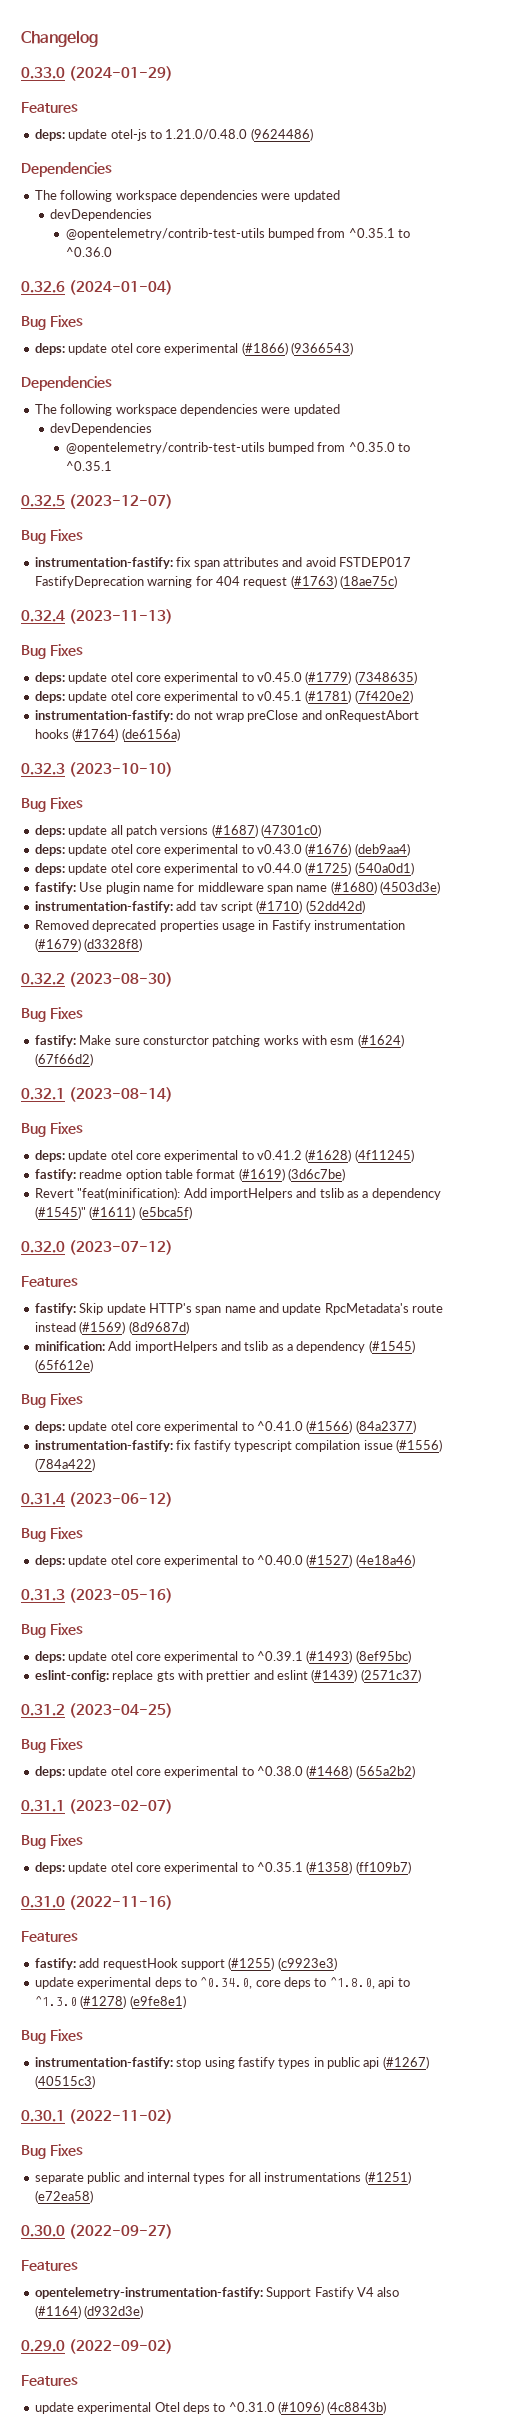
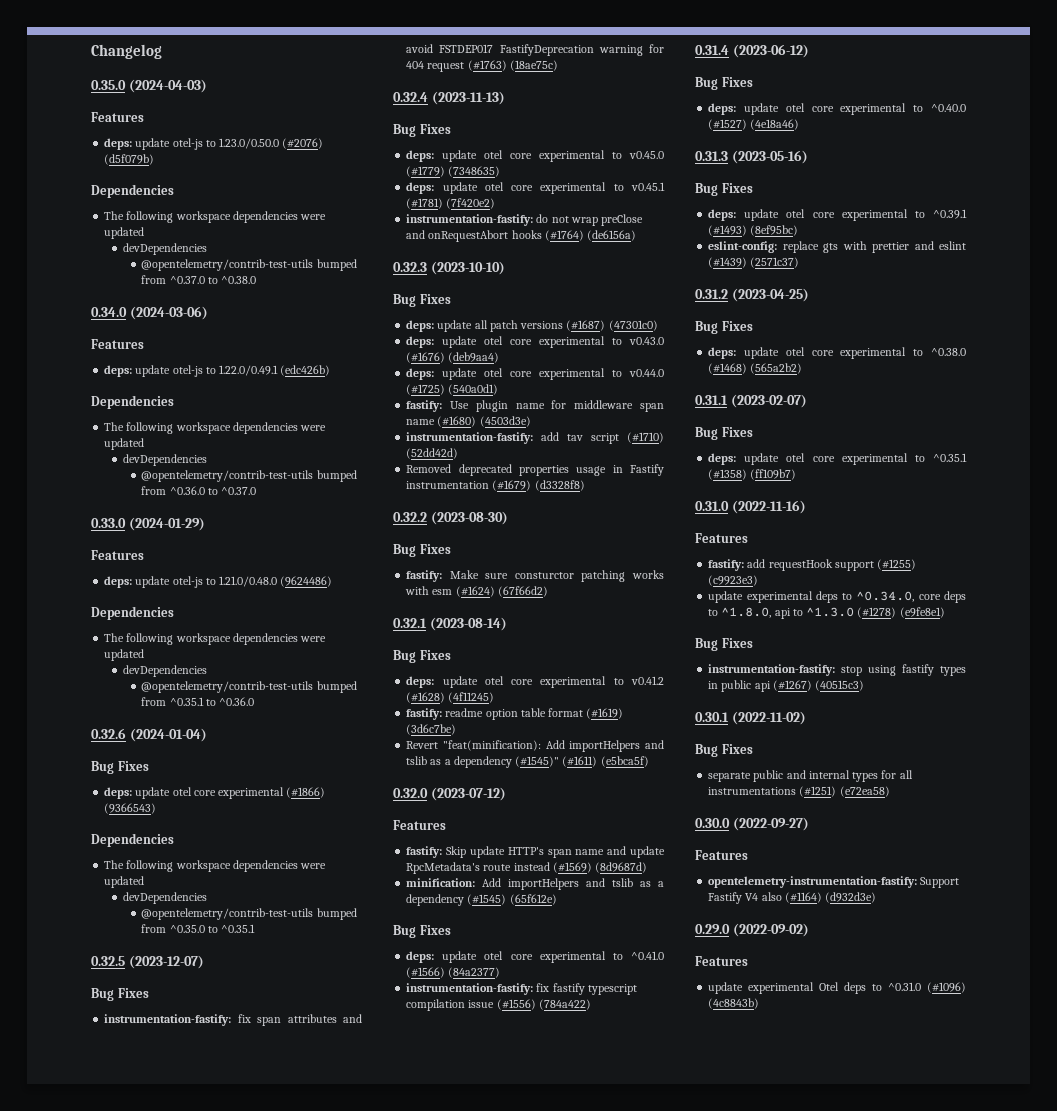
(98, 38) none -> [91,79,207,93] [91,112,144,122] [104,138,324,150] [104,154,155,165] [91,184,174,198] [104,211,327,223] [104,227,145,239] [122,243,207,255] [141,259,357,271] [141,275,257,284] [91,306,208,320] [91,339,144,349] [104,365,331,377] [91,395,174,409] [104,422,327,434] [104,438,145,450] [122,454,207,466] [141,470,357,482] [141,486,257,495] // 0.35.0 (2024-04-03) // Features // deps: update otel-js to 1.23.0/0.50.0 (#2076) (d5f079b) // Dependencies // The following workspace dependencies were updated // devDependencies // @opentelemetry/contrib-test-utils bumped from ^0.37.0 to ^0.38.0 // 0.34.0 (2024-03-06) // Features // deps: update otel-js to 1.22.0/0.49.1 (edc426b) // Dependencies // The following workspace dependencies were updated // devDependencies // @opentelemetry/contrib-test-utils bumped from ^0.36.0 to ^0.37.0

